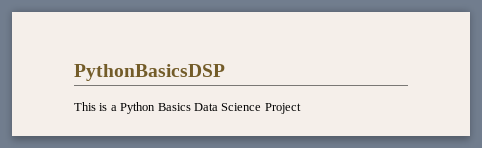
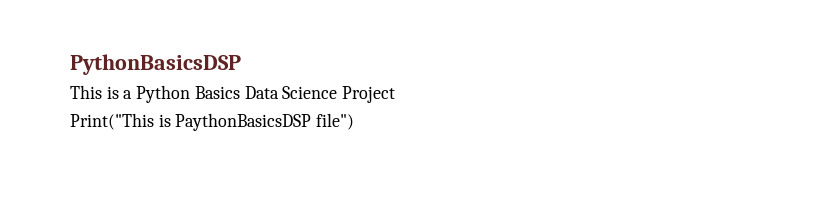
(301, 108) none -> [70,113,355,131] // Print("This is PaythonBasicsDSP file")

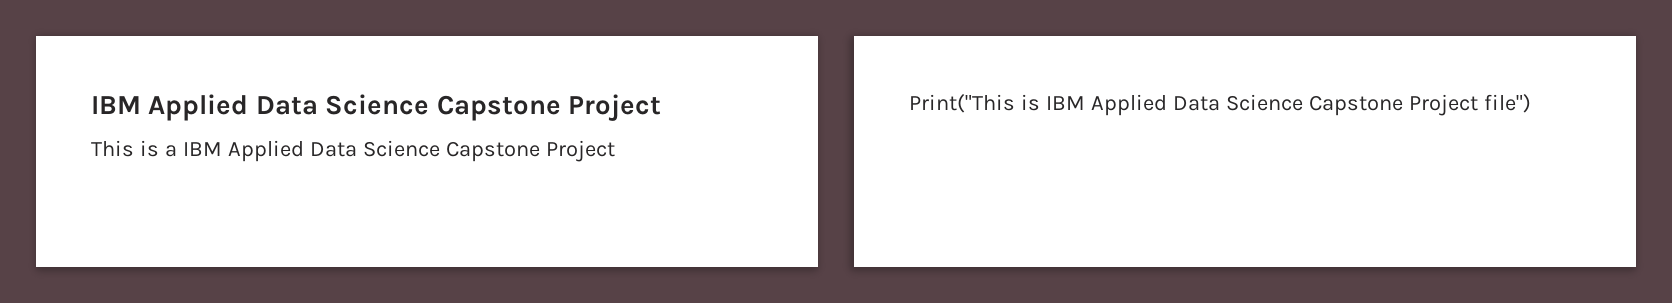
[70,54,241,75] PythonBasicsDSP -> [91,94,662,121] IBM Applied Data Science Capstone Project
[136,85,338,103] Python Basics Data Science -> [182,140,540,162] IBM Applied Data Science Capstone
[175,113,312,131] PaythonBasicsDSP -> [1045,94,1478,116] IBM Applied Data Science Capstone Project

